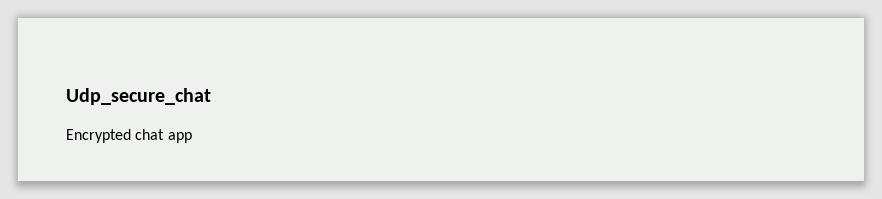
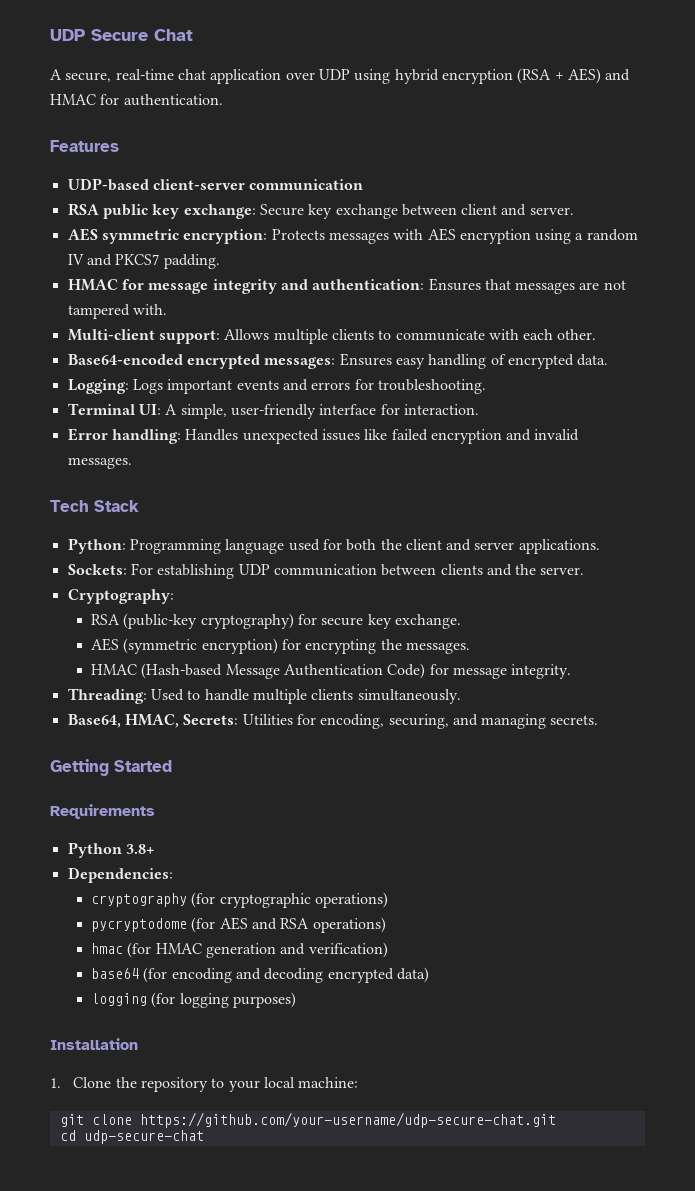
[66,88,211,105] [66,129,192,143] Udp_secure_chat // Encrypted chat app -> [50,29,193,41] [50,68,631,84] [50,94,223,106] [50,140,119,152] [67,178,364,191] [67,203,574,219] [67,228,638,244] [67,254,220,269] [67,278,626,294] [67,304,167,319] [67,329,597,344] [67,353,609,369] [67,379,486,394] [67,403,479,419] [67,428,580,444] [67,457,132,469] [50,500,139,512] [67,538,600,554] [67,563,585,579] [67,589,174,604] [91,613,461,629] [91,638,470,654] [91,663,572,679] [67,688,461,704] [67,714,599,729] [50,759,172,776] [50,804,155,819] [67,842,155,858] [67,867,173,883] [91,892,389,908] [91,917,386,933] [91,942,388,958] [91,967,429,983] [91,992,297,1008] [50,1038,138,1050] [50,1077,359,1092] [59,1112,556,1128] [59,1130,204,1144] UDP Secure Chat // A secure, real-time chat application over UDP using hybrid encryption (RSA + AES) and HMAC for authentication. // Features // UDP-based client-server communication // RSA public key exchange: Secure key exchange between client and server. // AES symmetric encryption: Protects messages with AES encryption using a random IV and PKCS7 padding. // HMAC for message integrity and authentication: Ensures that messages are not tampered with. // Multi-client support: Allows multiple clients to communicate with each other. // Base64-encoded encrypted messages: Ensures easy handling of encrypted data. // Logging: Logs important events and errors for troubleshooting. // Terminal UI: A simple, user-friendly interface for interaction. // Error handling: Handles unexpected issues like failed encryption and invalid messages. // Tech Stack // Python: Programming language used for both the client and server applications. // Sockets: For establishing UDP communication between clients and the server. // Cryptography: // RSA (public-key cryptography) for secure key exchange. // AES (symmetric encryption) for encrypting the messages. // HMAC (Hash-based Message Authentication Code) for message integrity. // Threading: Used to handle multiple clients simultaneously. // Base64, HMAC, Secrets: Utilities for encoding, securing, and managing secrets. // Getting Started // Requirements // Python 3.8+ // Dependencies: // cryptography (for cryptographic operations) // pycryptodome (for AES and RSA operations) // hmac (for HMAC generation and verification) // base64 (for encoding and decoding encrypted data) // logging (for logging purposes) // Installation // 1. Clone the repository to your local machine: // git clone https://github.com/your-username/udp-secure-chat.git // cd udp-secure-chat

